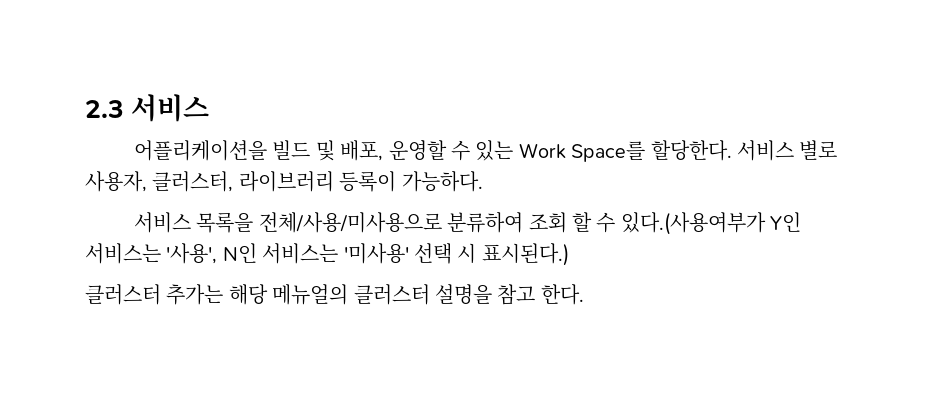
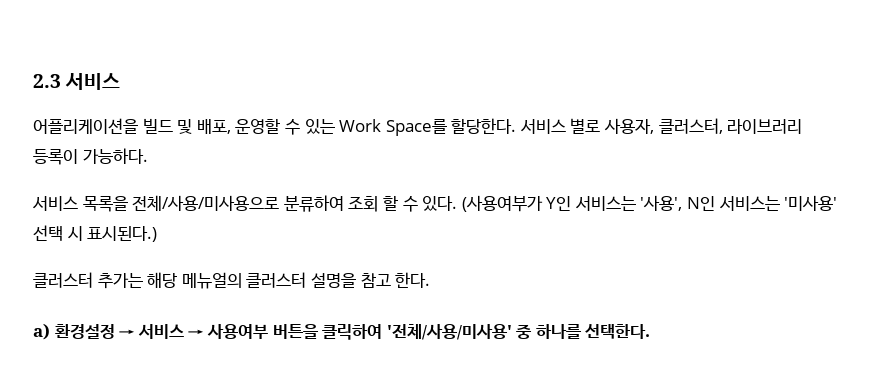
[620,212,766,235] 있다.(사용여부가 -> [422,195,543,212] 있다. (사용여부가
(584, 294) none -> [33,323,651,340] // a) 환경설정 → 서비스 → 사용여부 버튼을 클릭하여 '전체/사용/미사용' 중 하나를 선택한다.

